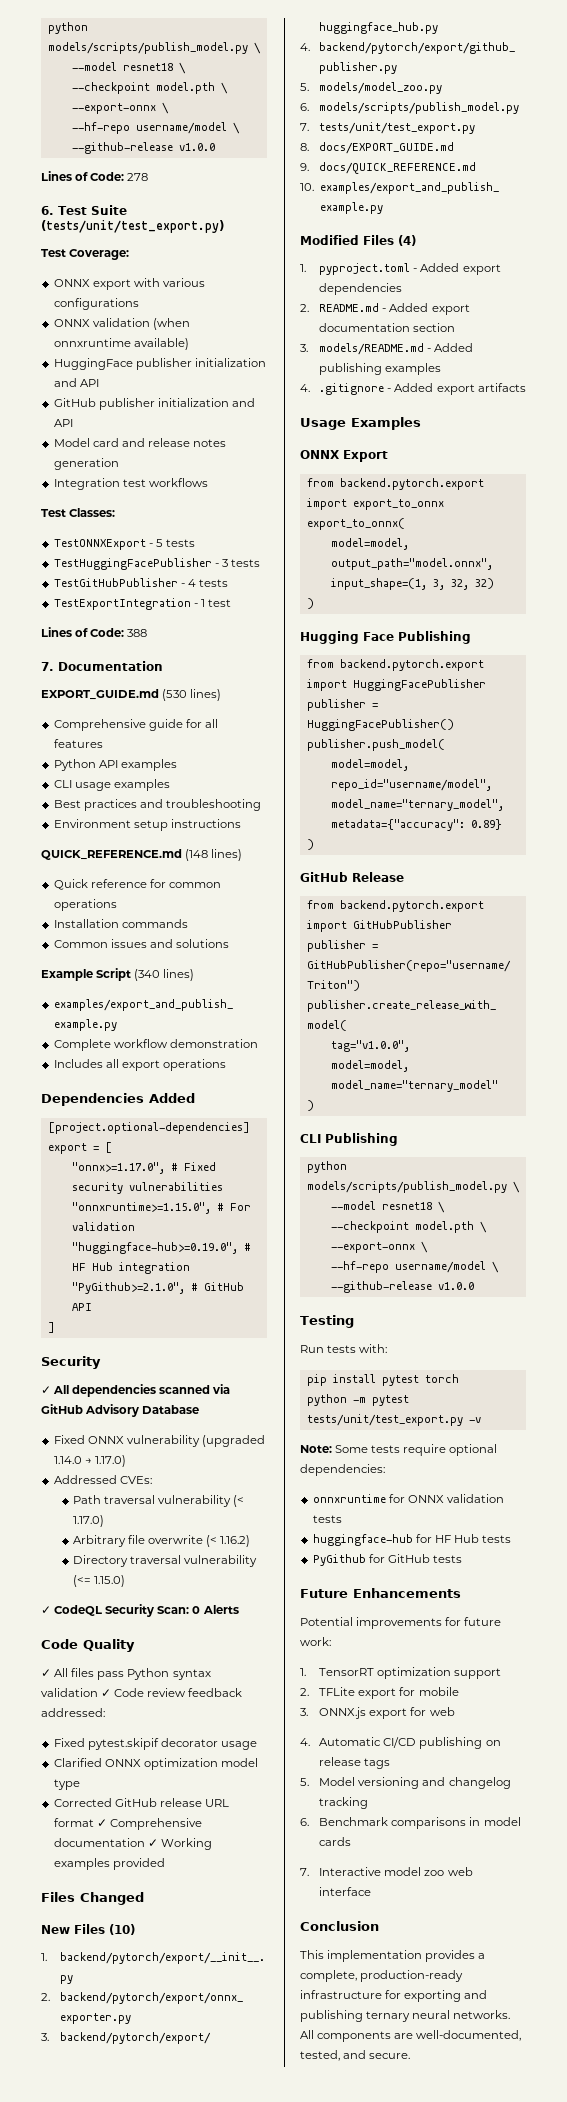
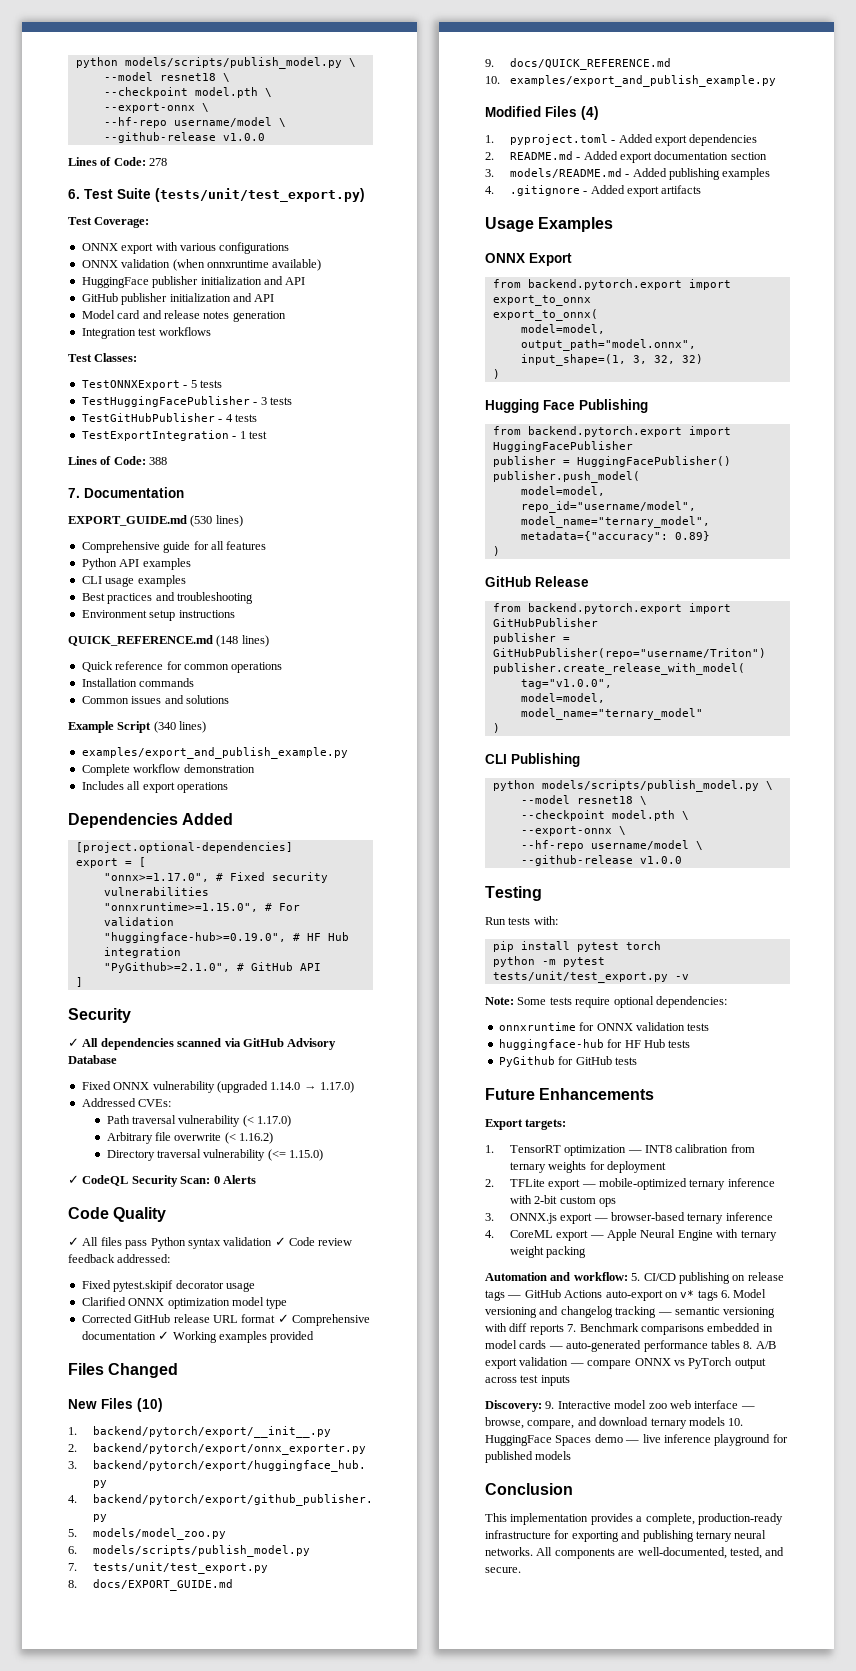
[300,1617,502,1629] [300,1637,331,1646] [300,1667,502,1679] [300,1687,459,1699] [300,1707,455,1719] [300,1737,382,1746] Potential improvements for future work: // 1. TensorRT optimization support // 2. TFLite export for mobile // 3. ONNX.js export for web // 4. Automatic -> [485,1119,567,1130] [485,1144,755,1156] [509,1161,667,1173] [485,1178,775,1190] [509,1195,617,1207] [485,1212,773,1224] [485,1229,777,1241] [509,1246,587,1258] [485,1272,641,1281] Export targets: // 1. TensorRT optimization — INT8 calibration from ternary weights for deployment // 2. TFLite export — mobile-optimized ternary inference with 2-bit custom ops // 3. ONNX.js export — browser-based ternary inference // 4. CoreML export — Apple Neural Engine with ternary weight packing // Automation and workflow: 5.
[300,1778,309,1786] // 5. -> [507,1289,730,1301] — GitHub Actions auto-export on v* tags 6.
[300,1818,309,1826] // 6. -> [657,1307,776,1318] [485,1323,577,1335] — semantic versioning with diff reports 7.
(467, 1823) none -> [707,1323,761,1332] embedded
[300,1868,309,1876] // 7. -> [548,1340,776,1352] [485,1357,766,1369] [485,1375,570,1386] [485,1400,555,1412] — auto-generated performance tables 8. A/B export validation — compare ONNX vs PyTorch output across test inputs // Discovery: 9.
(372, 1891) none -> [740,1406,755,1409] [485,1417,744,1429] [485,1434,788,1446] [485,1451,572,1463] — browse, compare, and download ternary models 10. HuggingFace Spaces demo — live inference playground for published models

